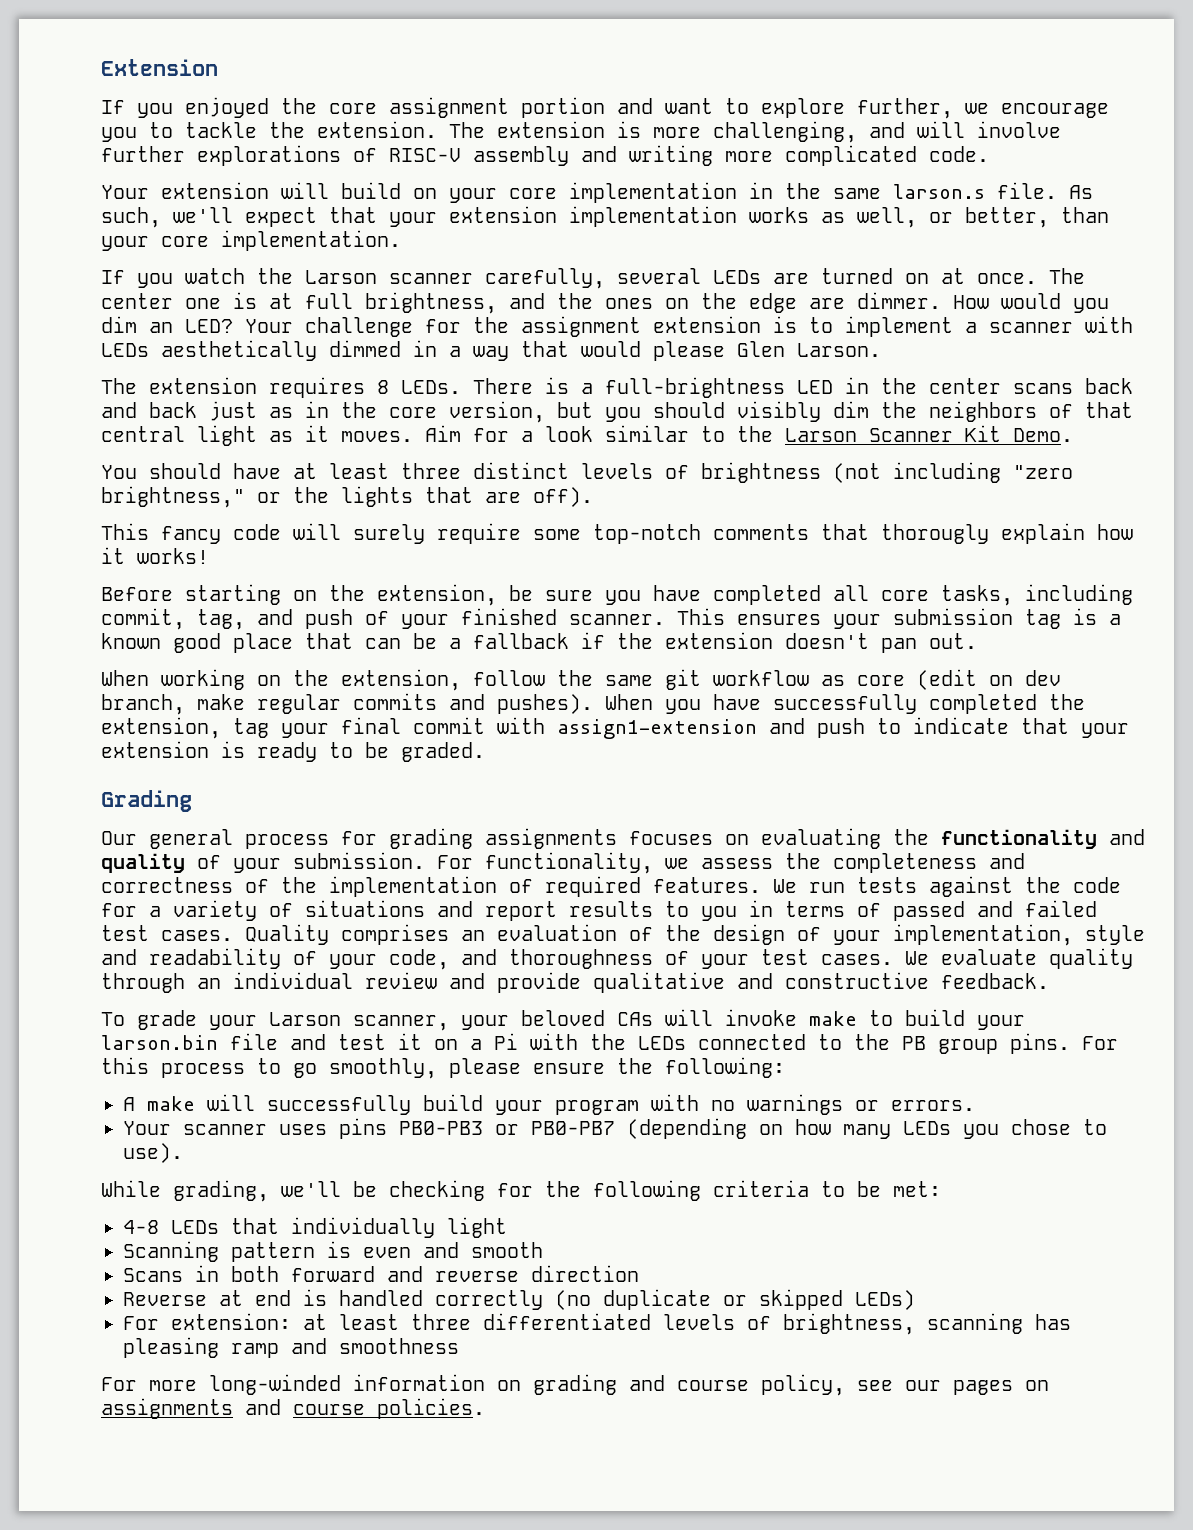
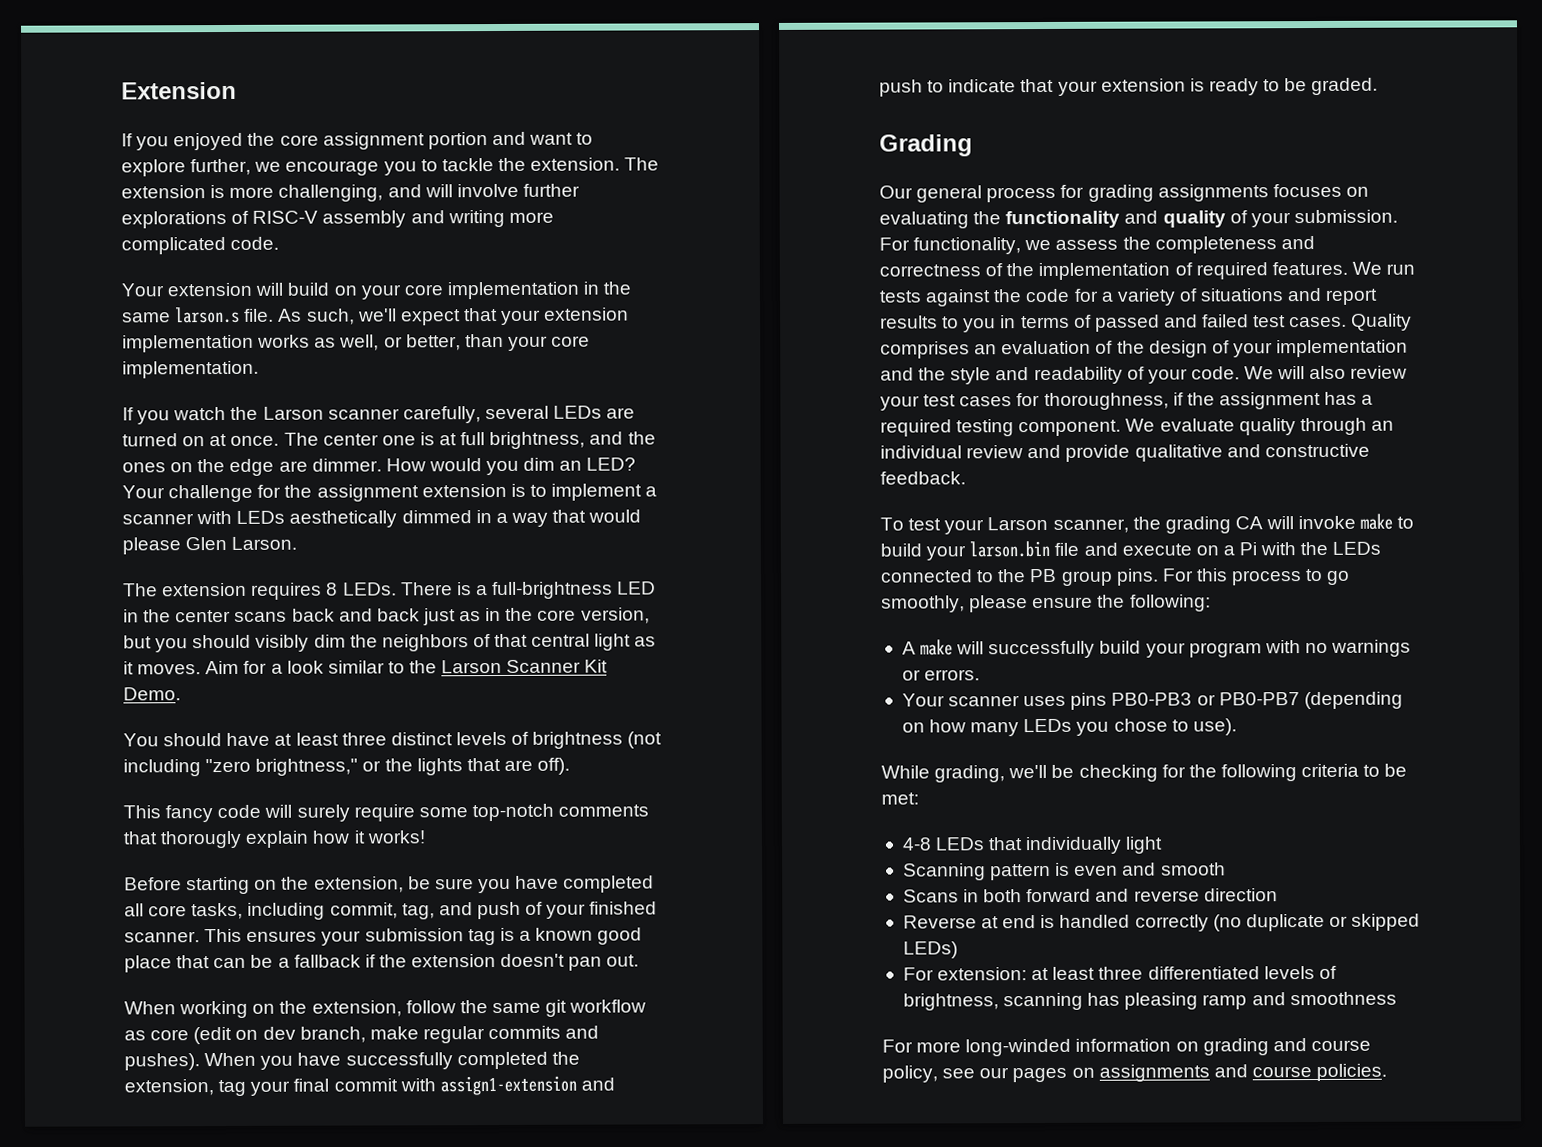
[893,924,1073,946] implementation, -> [1276,339,1409,358] [880,367,947,381] implementation and the
[389,949,893,970] code, and thoroughness of your test cases. -> [1190,365,1408,380] [880,391,1374,411] [880,419,1122,437] code. We will also review your test cases for thoroughness, if the assignment has a required testing component.
[137,1010,197,1030] grade -> [908,518,942,531] test
[461,1010,653,1030] your beloved CAs -> [1132,516,1263,534] the grading CA
[338,1033,422,1050] test it -> [1121,543,1192,556] execute

